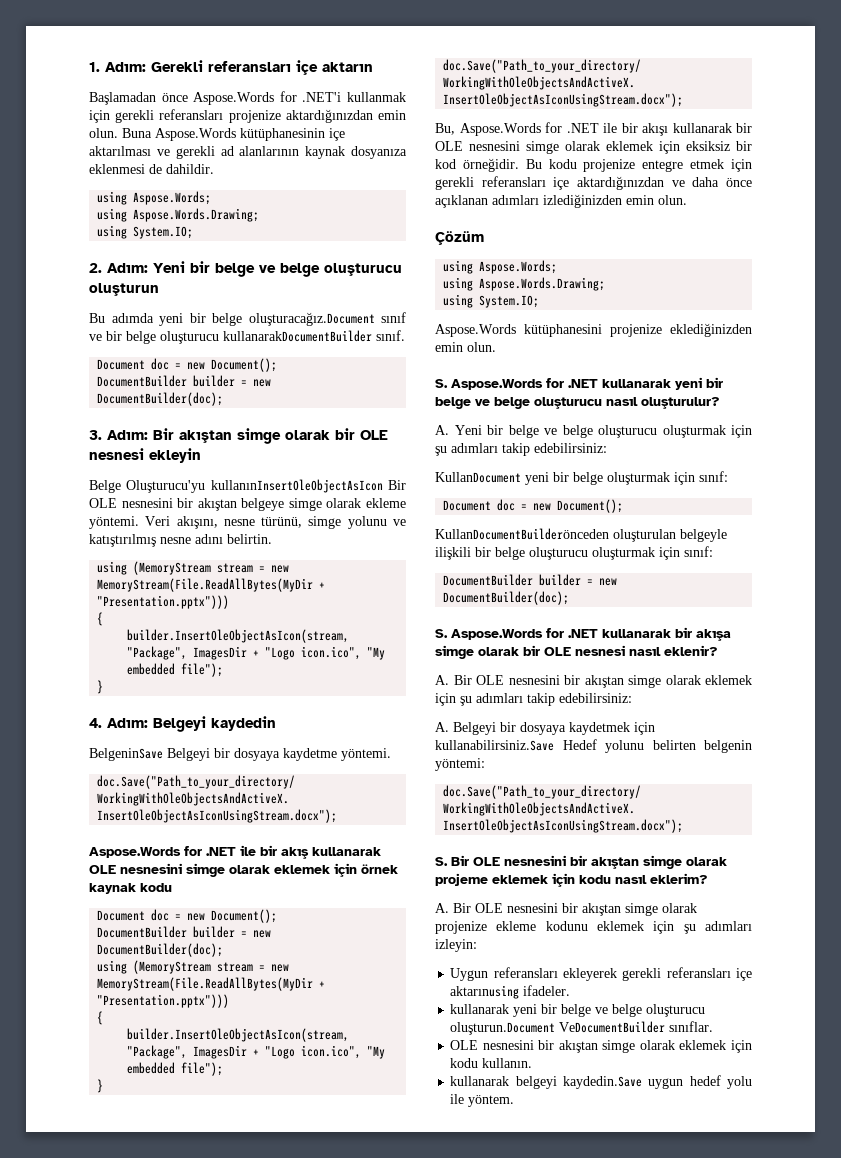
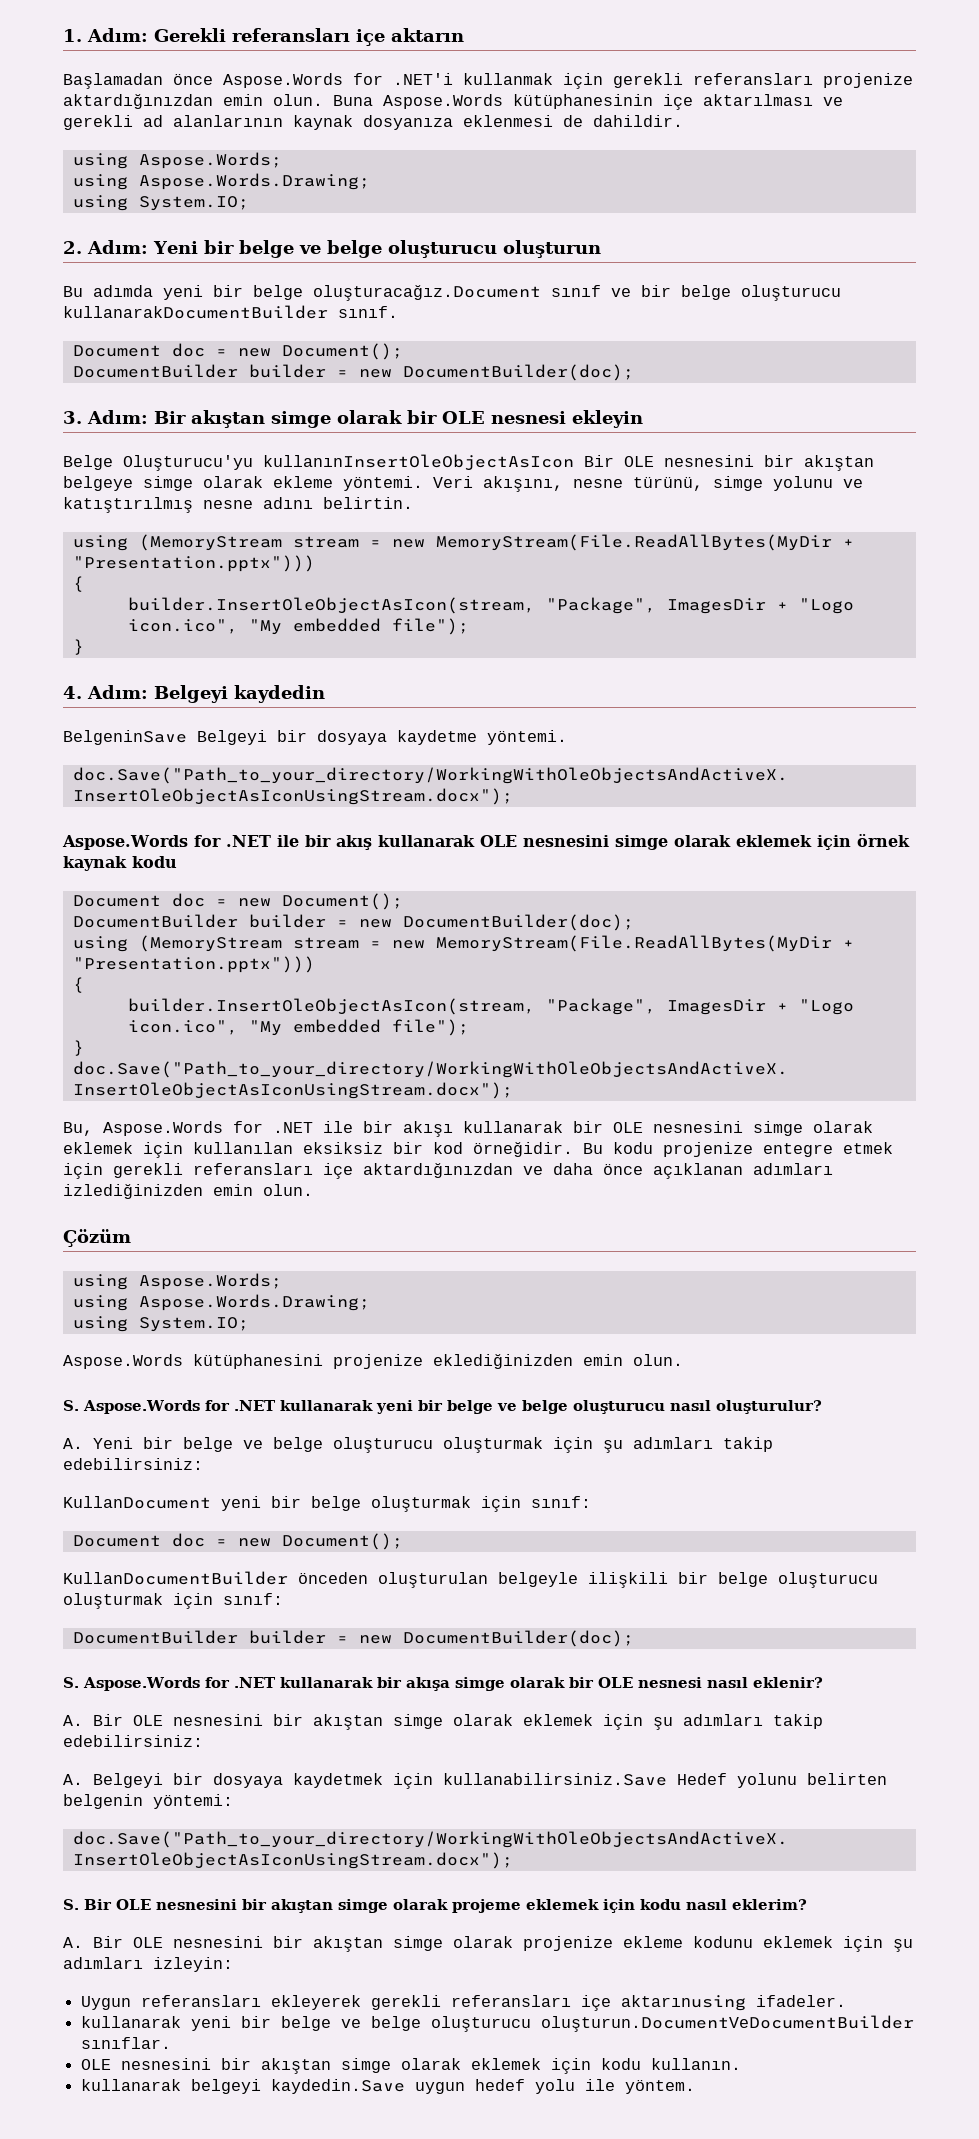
(680, 147) none -> [193,1142,293,1154] kullanılan
[435,528,609,540] KullanDocumentBuilderönceden -> [63,1571,368,1585] KullanDocumentBuilder önceden
[450,1021,666,1035] oluşturun.Document VeDocumentBuilder -> [541,2015,915,2032] oluşturun.DocumentVeDocumentBuilder

